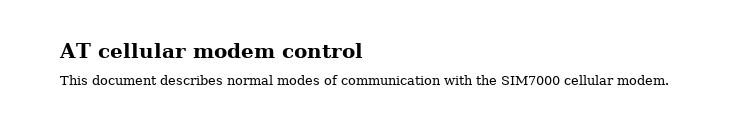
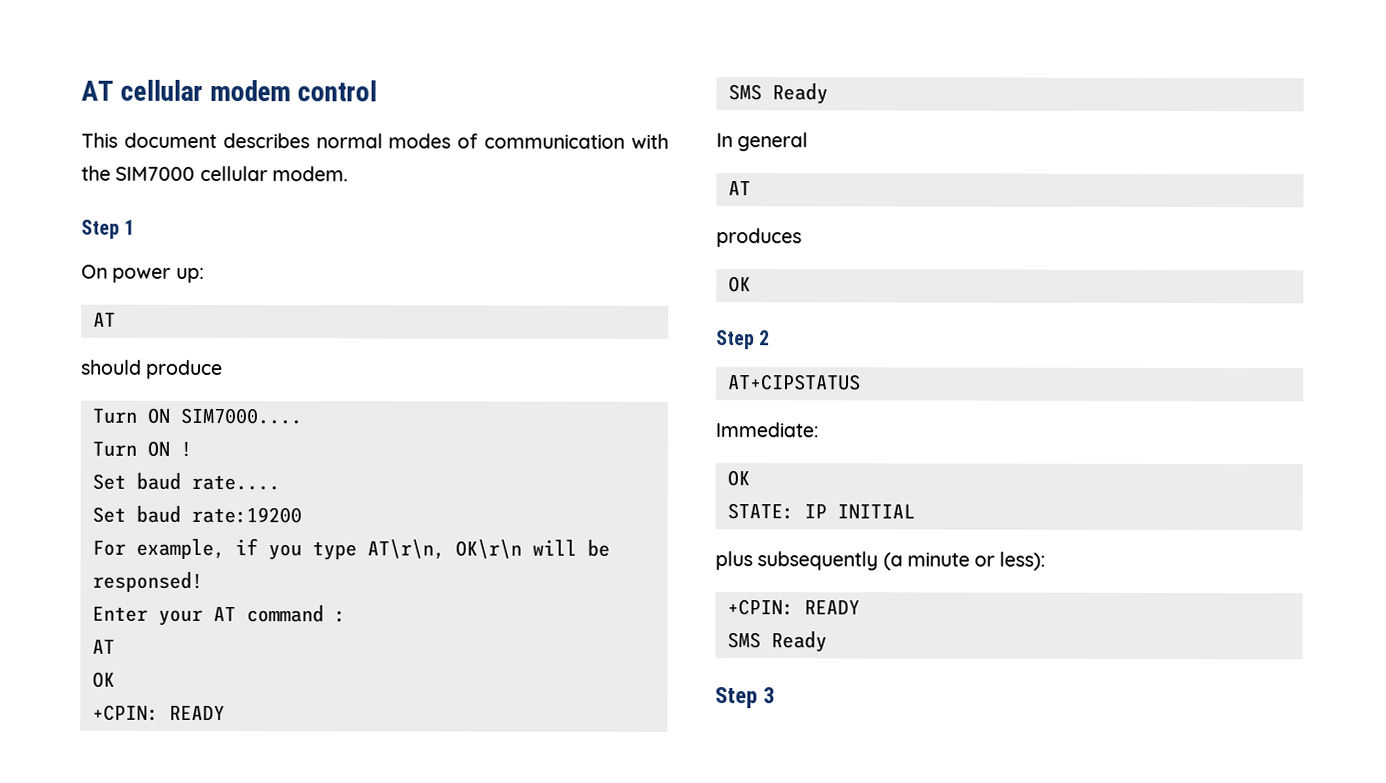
(669, 80) none -> [81,219,136,239] [81,264,205,283] [92,312,116,327] [81,359,224,380] [91,407,302,425] [91,440,192,457] [91,472,280,491] [91,505,302,524] [91,538,610,561] [91,571,203,592] [91,605,346,626] [91,639,115,654] [91,671,115,688] [91,704,225,721] [727,83,828,105] [716,132,809,152] [727,181,751,196] [716,228,802,248] [727,276,751,293] [716,330,771,350] [727,374,861,391] [715,422,819,438] [726,470,750,487] [726,503,915,520] [715,551,1047,571] [726,599,860,616] [726,631,827,653] [715,687,775,709] // Step 1 // On power up: // AT // should produce // Turn ON SIM7000.... // Turn ON ! // Set baud rate.... // Set baud rate:19200 // For example, if you type AT\r\n, OK\r\n will be responsed! // Enter your AT command : // AT // OK // +CPIN: READY // SMS Ready // In general // AT // produces // OK // Step 2 // AT+CIPSTATUS // Immediate: // OK // STATE: IP INITIAL // plus subsequently (a minute or less): // +CPIN: READY // SMS Ready // Step 3

